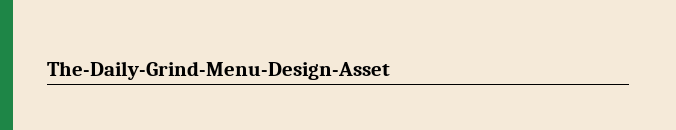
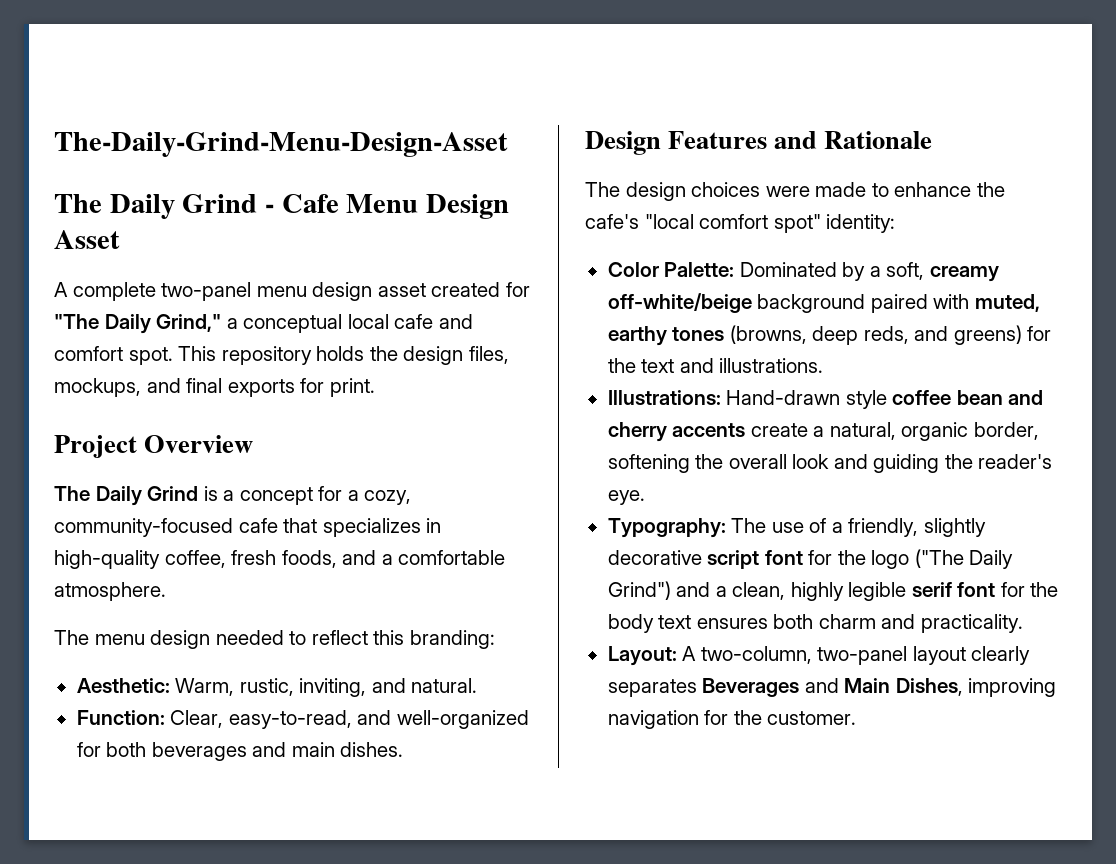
(390, 70) none -> [54,194,510,219] [54,230,120,249] [54,282,530,301] [54,314,473,334] [54,346,509,365] [54,378,375,397] [54,435,254,458] [54,486,412,506] [54,518,442,537] [54,550,506,569] [54,582,166,601] [54,630,495,649] [76,678,478,697] [76,710,529,729] [76,742,404,761] [585,131,933,155] [585,182,1005,201] [585,214,896,233] [607,262,999,282] [607,293,1040,313] [607,325,1052,346] [607,358,824,373] [607,390,1044,409] [607,422,1039,442] [607,454,1053,473] [607,490,645,505] [607,518,986,538] [607,549,1014,569] [607,581,1059,601] [607,614,1023,633] [607,646,1031,666] [607,678,1057,697] [607,710,857,729] // The Daily Grind - Cafe Menu Design Asset // A complete two-panel menu design asset created for "The Daily Grind," a conceptual local cafe and comfort spot. This repository holds the design files, mockups, and final exports for print. // Project Overview // The Daily Grind is a concept for a cozy, community-focused cafe that specializes in high-quality coffee, fresh foods, and a comfortable atmosphere. // The menu design needed to reflect this branding: // Aesthetic: Warm, rustic, inviting, and natural. // Function: Clear, easy-to-read, and well-organized for both beverages and main dishes. // Design Features and Rationale // The design choices were made to enhance the cafe's "local comfort spot" identity: // Color Palette: Dominated by a soft, creamy off-white/beige background paired with muted, earthy tones (browns, deep reds, and greens) for the text and illustrations. // Illustrations: Hand-drawn style coffee bean and cherry accents create a natural, organic border, softening the overall look and guiding the reader's eye. // Typography: The use of a friendly, slightly decorative script font for the logo ("The Daily Grind") and a clean, highly legible serif font for the body text ensures both charm and practicality. // Layout: A two-column, two-panel layout clearly separates Beverages and Main Dishes, improving navigation for the customer.

